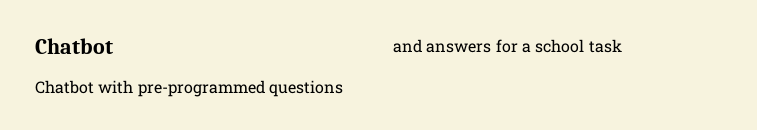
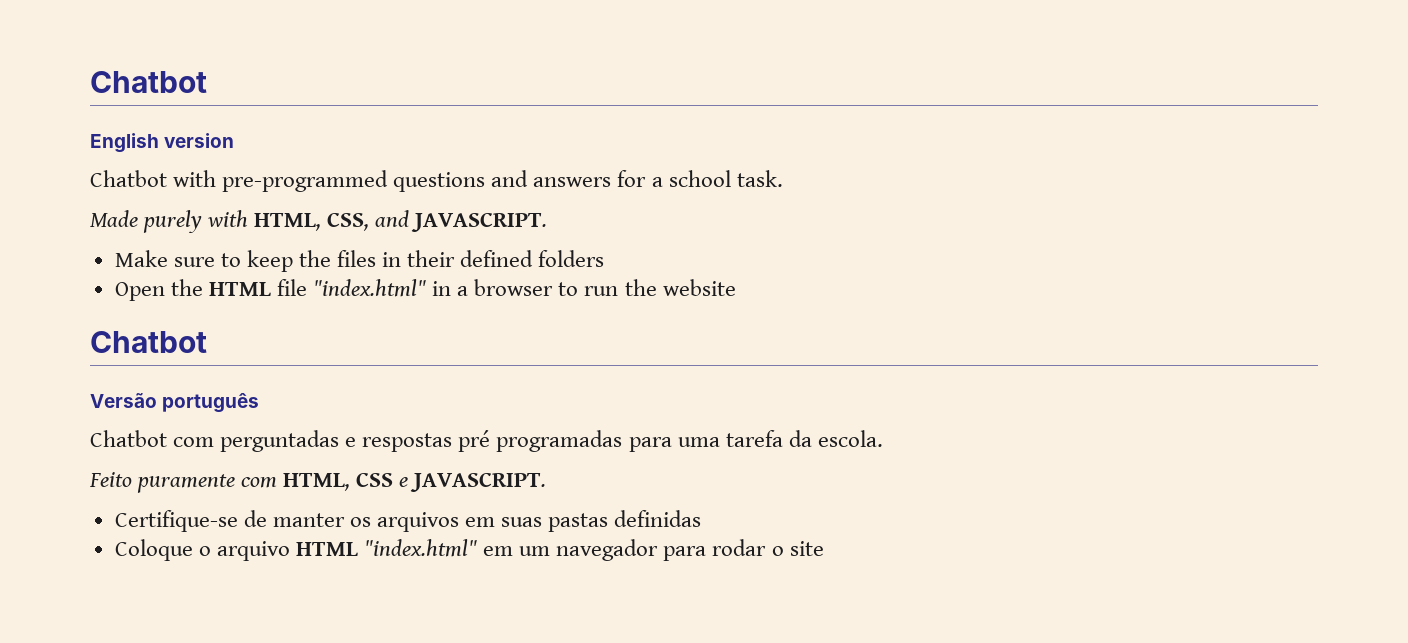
[35,38,113,54] Chatbot -> [90,71,207,93] [90,133,235,153] Chatbot // English version
[588,39,622,53] task -> [736,170,783,187] [90,210,548,233] [114,250,605,272] [114,279,736,301] [90,331,207,353] [90,393,260,413] [90,430,883,452] [89,472,547,493] [114,510,702,532] [114,539,824,561] task. // Made purely with HTML, CSS, and JAVASCRIPT. // Make sure to keep the files in their defined folders // Open the HTML file "index.html" in a browser to run the website // Chatbot // Versão português // Chatbot com perguntadas e respostas pré programadas para uma tarefa da escola. // Feito puramente com HTML, CSS e JAVASCRIPT. // Certifique-se de manter os arquivos em suas pastas definidas // Coloque o arquivo HTML "index.html" em um navegador para rodar o site

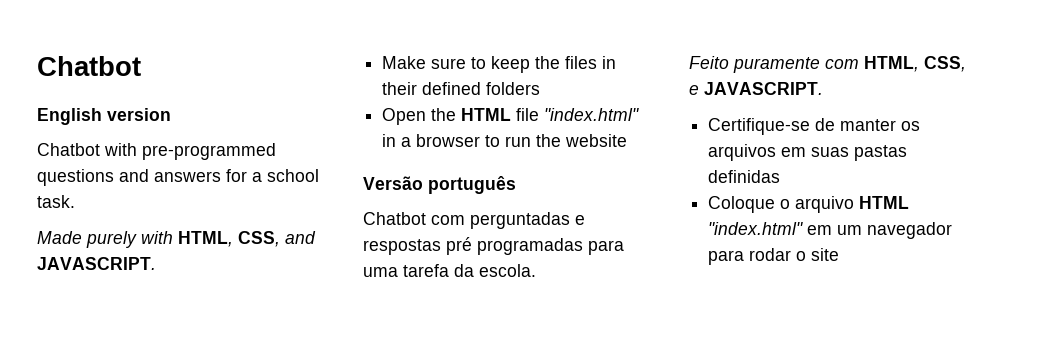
[90,331,207,353] // Chatbot -> (628, 140) none
[356,472,394,487] CSS -> [924,56,966,72] CSS,

